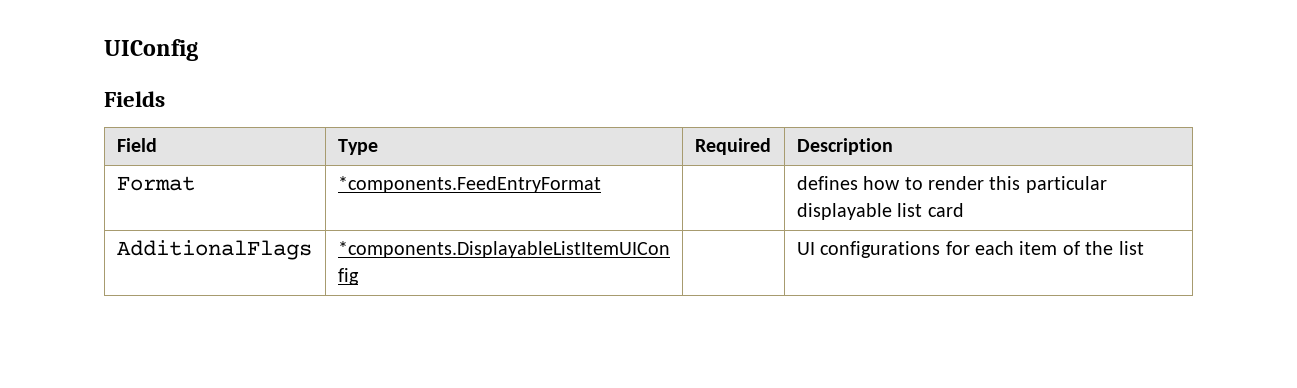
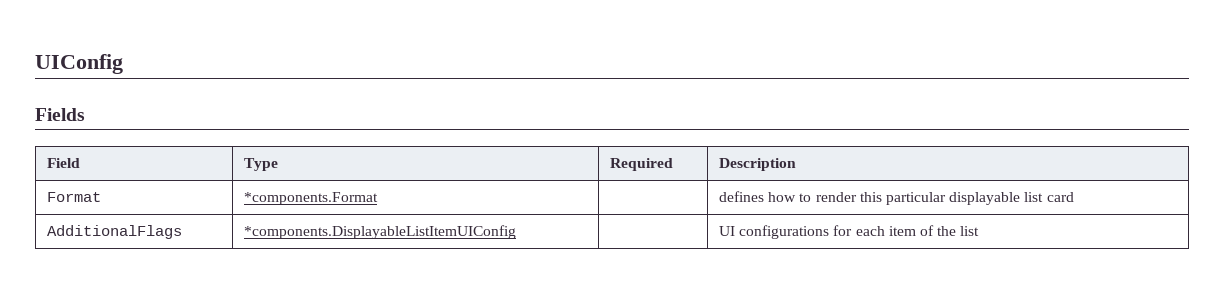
[337,176,601,193] *components.FeedEntryFormat -> [244,192,379,205] *components.Format

